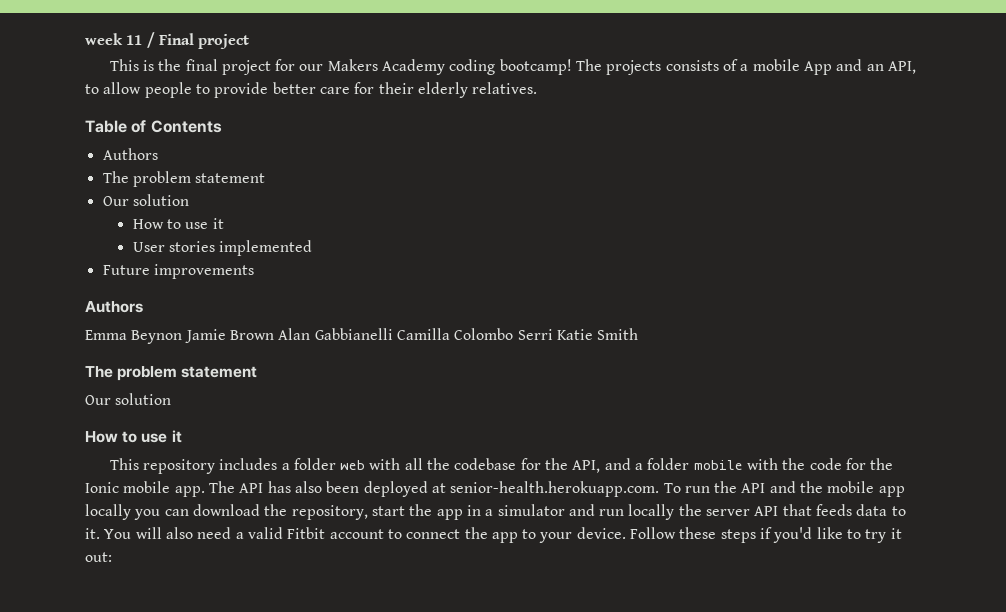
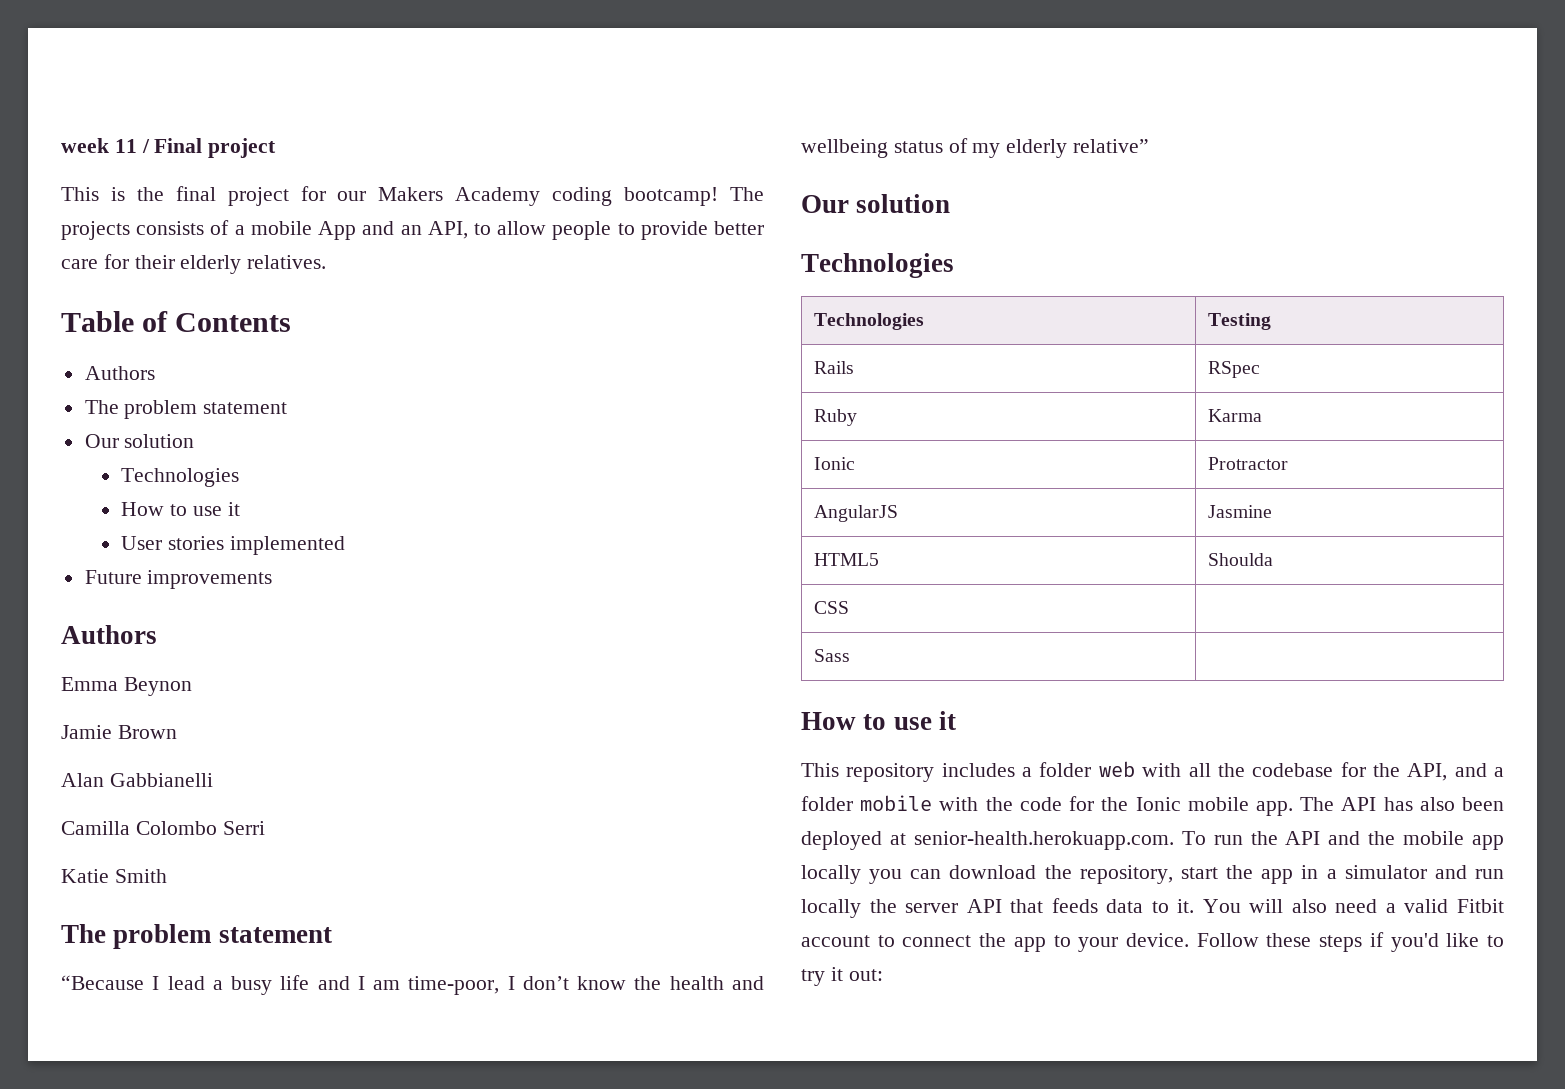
(189, 200) none -> [121,468,240,487] // Technologies
(183, 337) none -> (192, 686) //
(274, 335) none -> (177, 732) //
(393, 334) none -> (213, 780) //
(553, 334) none -> (265, 828) //
[85,393,172,405] Our solution -> [61,975,764,995] [801,138,1150,158] [801,194,951,213] [801,253,954,278] [813,313,924,330] [1207,313,1271,330] [813,361,854,374] [1207,361,1260,378] [813,409,857,426] [1207,409,1262,422] [813,457,855,470] [1207,457,1288,470] [813,505,898,522] [1207,505,1272,518] [813,553,879,566] [1207,553,1273,566] [813,601,849,614] [813,649,850,662] “Because I lead a busy life and I am time-poor, I don’t know the health and wellbeing status of my elderly relative” // Our solution // Technologies // Technologies | Testing // Rails | RSpec // Ruby | Karma // Ionic | Protractor // AngularJS | Jasmine // HTML5 | Shoulda // CSS | // Sass |

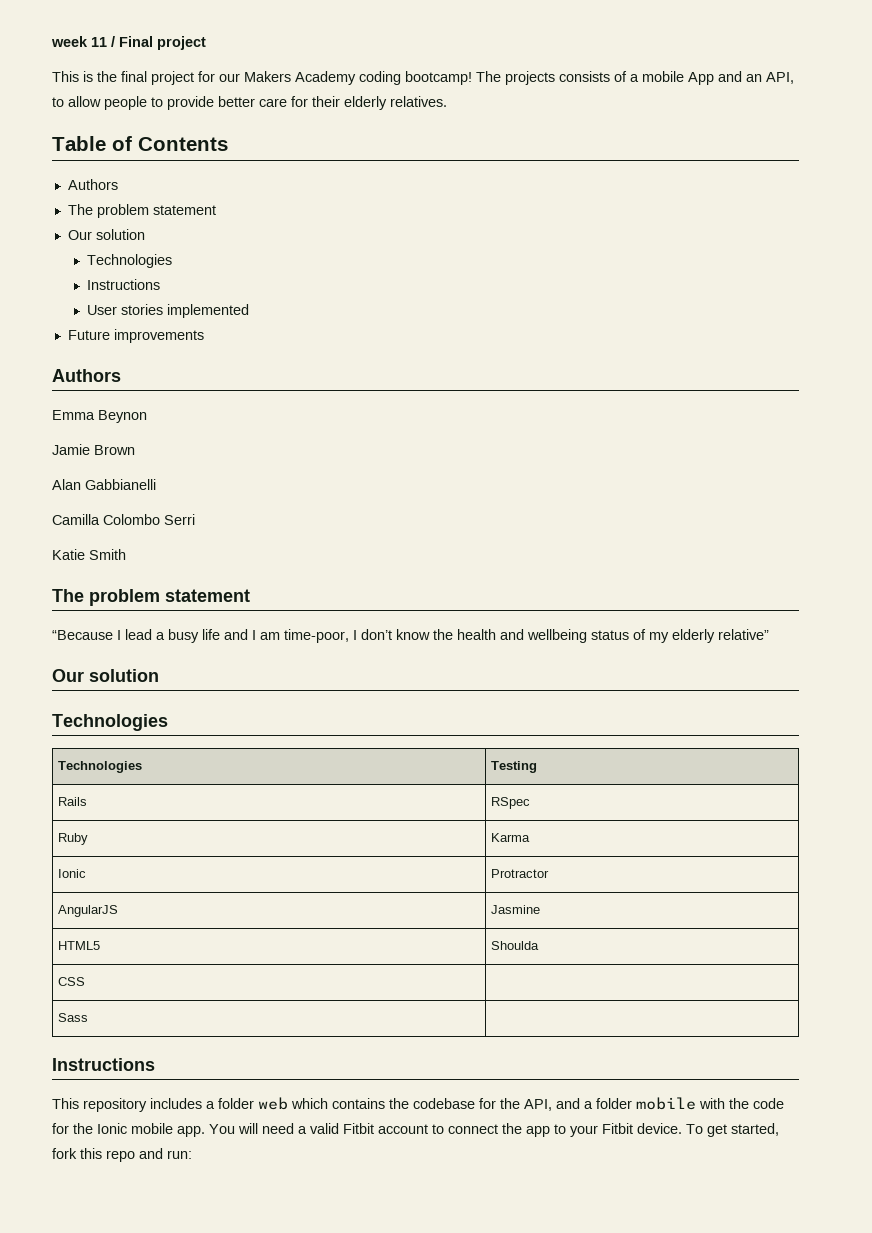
[121,502,240,516] How to use it -> [87,279,161,290] Instructions
[801,711,956,730] How to use it -> [52,1058,155,1071] Instructions
[1142,763,1211,777] with all -> [291,1098,385,1109] which contains
[1300,797,1504,811] [801,831,1504,850] [801,865,1504,884] [801,898,1195,918] The API has also been deployed at senior-health.herokuapp.com. To run the API and the mobile app locally you can download the repository, start the app in a simulator and run locally the server API that feeds data to it. -> (205, 1131) none
[1291,899,1327,913] also -> (258, 1128) none
[1126,932,1504,952] [801,967,883,986] device. Follow these steps if you'd like to try it out: -> [602,1123,779,1137] [52,1148,192,1162] Fitbit device. To get started, fork this repo and run:

